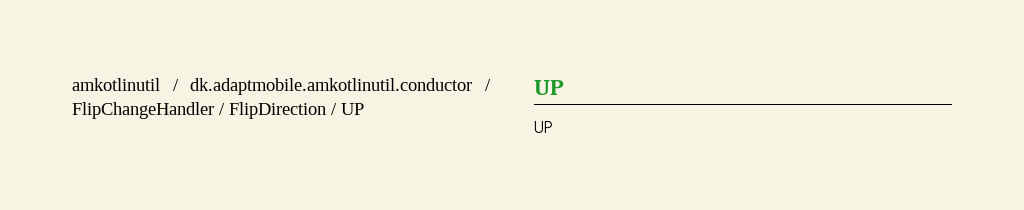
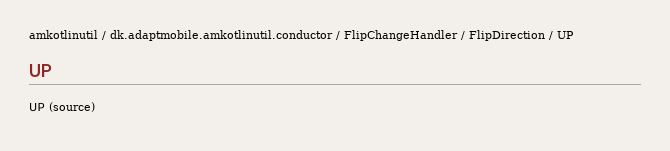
(552, 127) none -> [49,102,95,112] (source)

